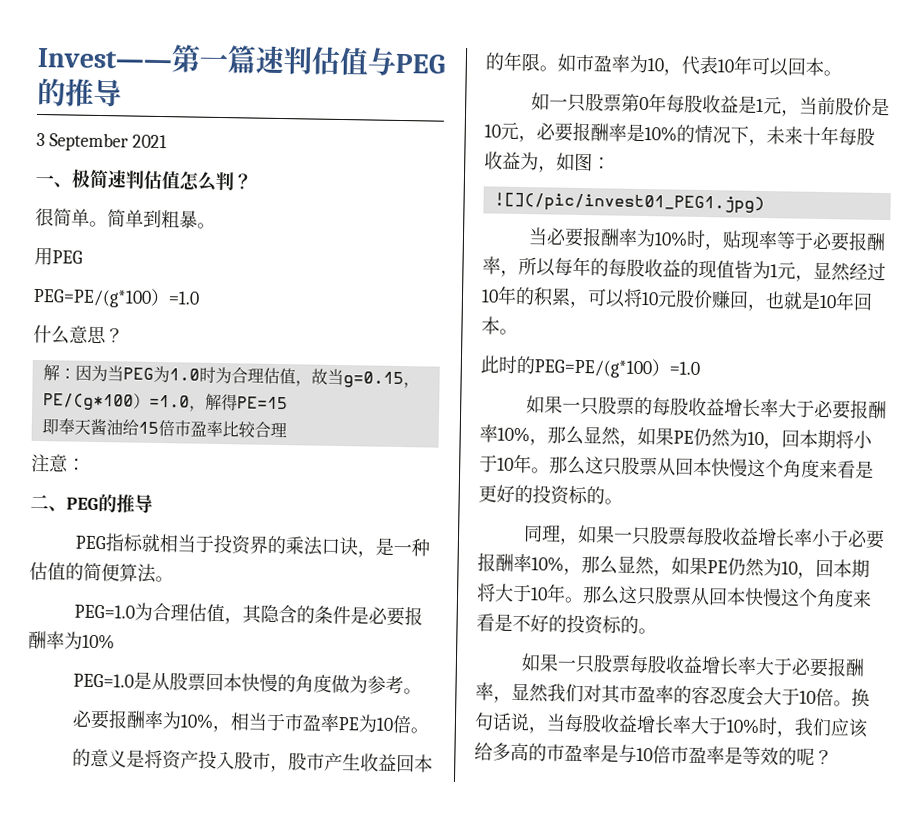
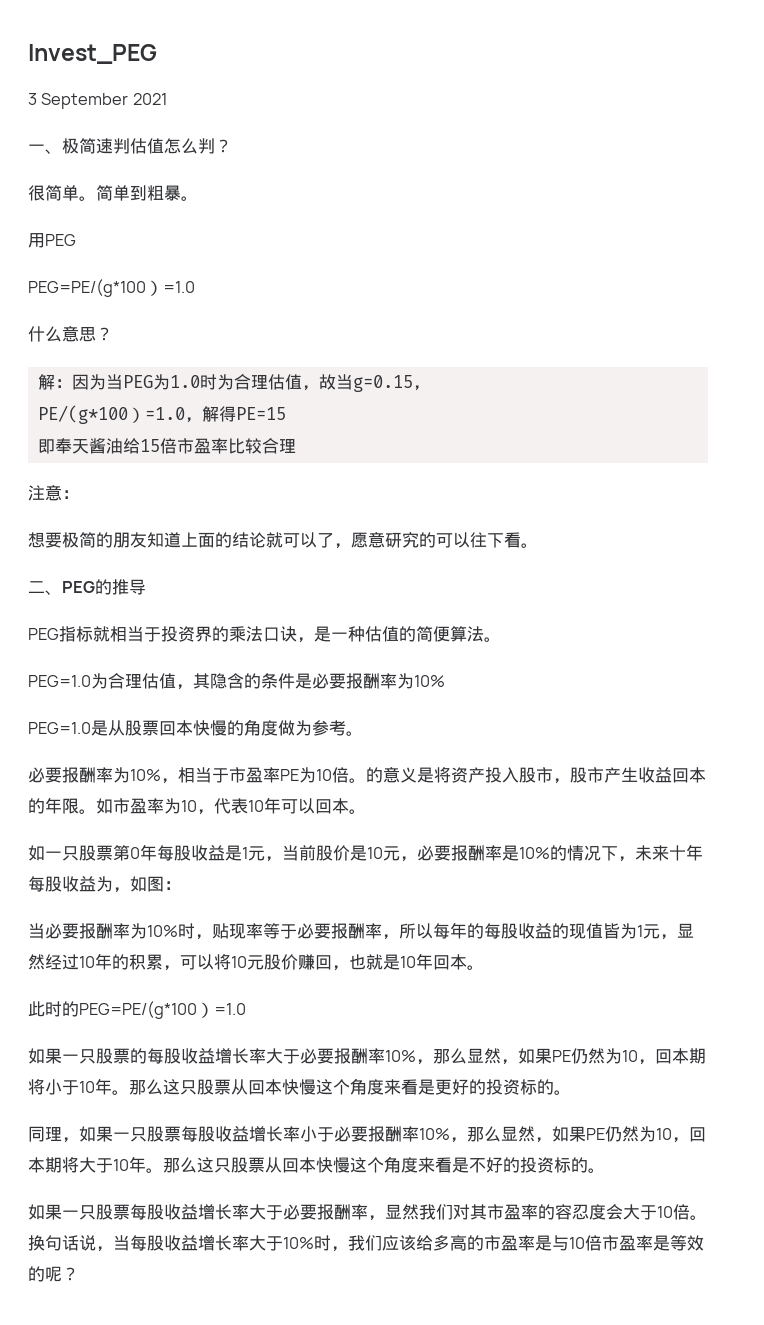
[37,44,446,76] [37,77,122,108] Invest——第一篇速判估值与PEG的推导 -> [28,44,157,64] Invest_PEG
(86, 464) none -> [28,532,538,549] // 想要极简的朋友知道上面的结论就可以了，愿意研究的可以往下看。
(430, 730) // -> (366, 780) none
[493,192,765,215] // ![](/pic/invest01_PEG1.jpg) -> (181, 885) none

